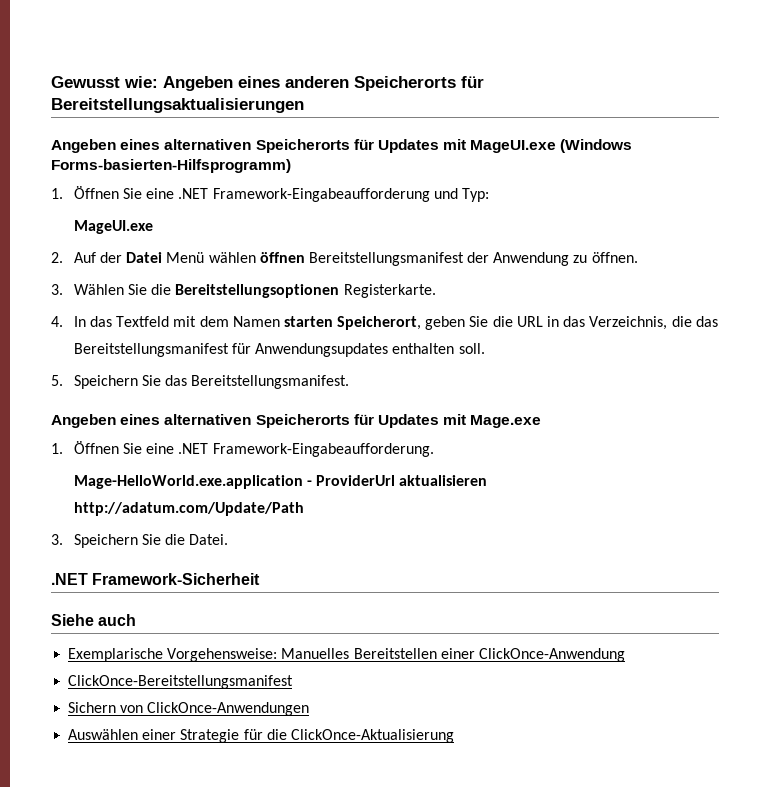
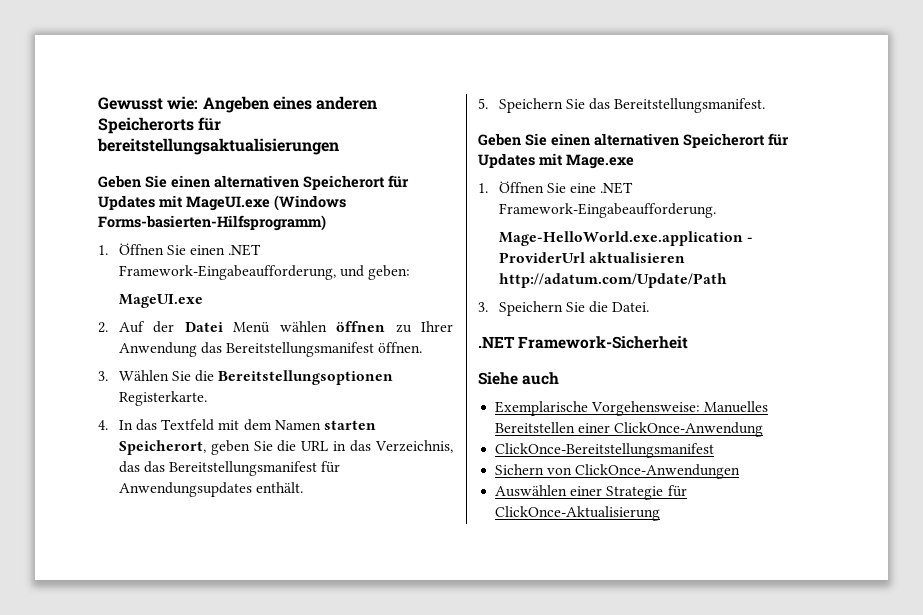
[51,98,304,113] [51,139,350,153] Bereitstellungsaktualisierungen // Angeben eines alternativen Speicherorts -> [97,138,339,155] [98,175,385,190] bereitstellungsaktualisierungen // Geben Sie einen alternativen Speicherort
[146,188,489,202] eine .NET Framework-Eingabeaufforderung und Typ: -> [190,244,262,256] [118,265,411,280] einen .NET Framework-Eingabeaufforderung, und geben:
[308,252,588,266] Bereitstellungsmanifest der Anwendung zu -> [395,321,453,333] [118,342,375,357] zu Ihrer Anwendung das Bereitstellungsmanifest
[671,316,692,327] die -> [118,461,140,473] das
[392,343,485,354] enthalten soll. -> [256,482,304,493] enthält.
[51,414,350,428] Angeben eines alternativen Speicherorts -> [478,133,765,148] Geben Sie einen alternativen Speicherort
[266,729,287,740] die -> (687, 491) none

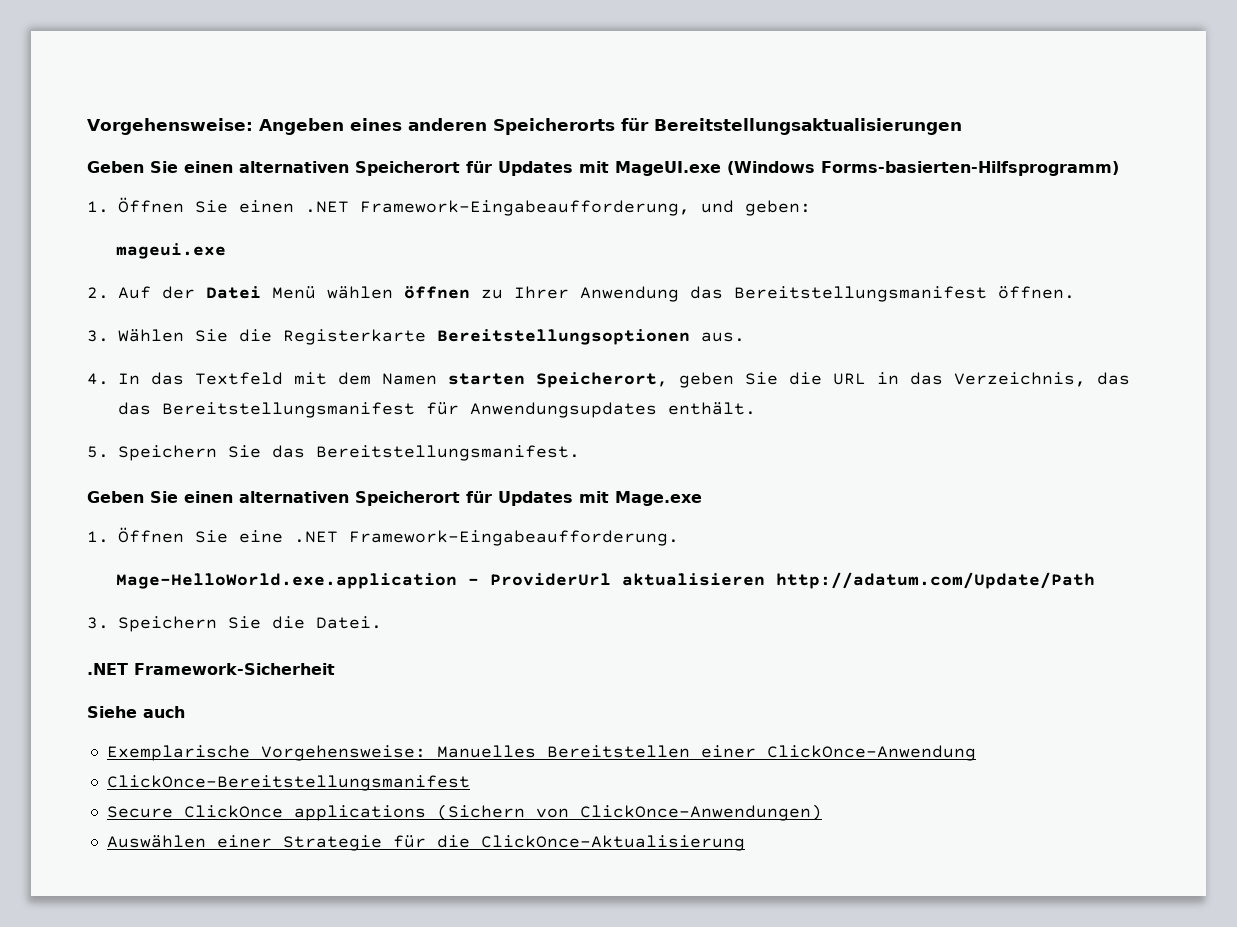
[98,96,199,110] Gewusst wie: -> [87,118,253,135] Vorgehensweise:
[97,138,339,155] bereitstellungsaktualisierungen -> [653,118,962,135] Bereitstellungsaktualisierungen
[118,294,203,308] MageUI.exe -> [116,243,227,259] mageui.exe
[218,370,394,385] [118,391,207,406] Bereitstellungsoptionen Registerkarte. -> [283,329,745,345] Registerkarte Bereitstellungsoptionen aus.
[495,464,741,479] Sichern von ClickOnce-Anwendungen -> [106,804,822,821] Secure ClickOnce applications (Sichern von ClickOnce-Anwendungen)
(687, 491) none -> [436,835,470,848] die

